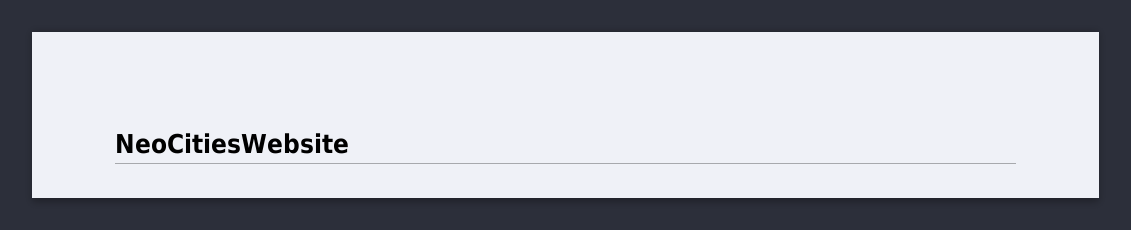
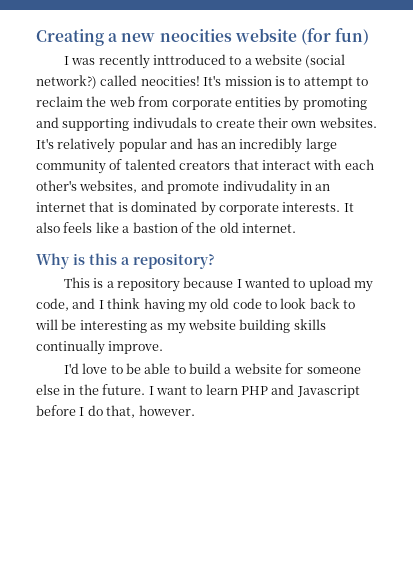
[115,133,349,154] NeoCitiesWebsite -> [36,28,370,46] [63,54,346,69] [36,75,368,89] [36,96,367,111] [36,117,377,131] [36,138,337,153] [36,159,374,174] [36,180,331,195] [36,201,354,216] [36,222,296,233] [36,253,215,269] [63,277,374,292] [36,298,356,313] [35,319,326,334] [36,340,164,355] [63,363,361,374] [36,384,360,398] [36,405,195,418] Creating a new neocities website (for fun) // I was recently inttroduced to a website (social network?) called neocities! It's mission is to attempt to reclaim the web from corporate entities by promoting and supporting indivudals to create their own websites. It's relatively popular and has an incredibly large community of talented creators that interact with each other's websites, and promote indivudality in an internet that is dominated by corporate interests. It also feels like a bastion of the old internet. // Why is this a repository? // This is a repository because I wanted to upload my code, and I think having my old code to look back to will be interesting as my website building skills continually improve. // I'd love to be able to build a website for someone else in the future. I want to learn PHP and Javascript before I do that, however.

